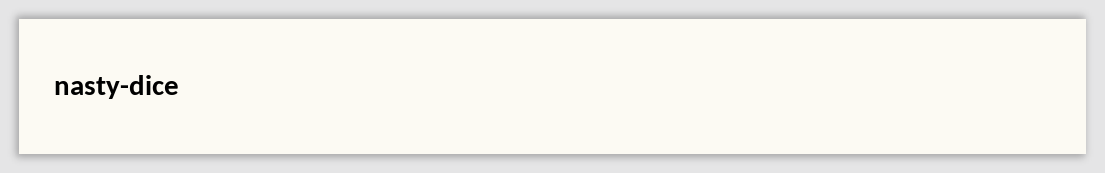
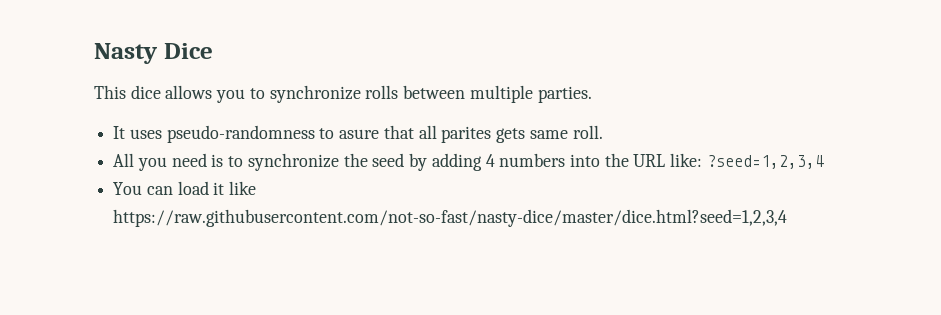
[54,75,179,99] nasty-dice -> [94,43,213,64] [94,85,592,103] [113,125,603,143] [113,153,824,171] [113,181,257,195] [113,209,788,227] Nasty Dice // This dice allows you to synchronize rolls between multiple parties. // It uses pseudo-randomness to asure that all parites gets same roll. // All you need is to synchronize the seed by adding 4 numbers into the URL like: ?seed=1,2,3,4 // You can load it like https://raw.githubusercontent.com/not-so-fast/nasty-dice/master/dice.html?seed=1,2,3,4

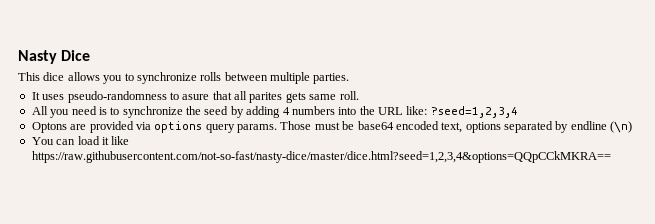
(824, 162) none -> [31,121,633,133] // Optons are provided via options query params. Those must be base64 encoded text, options separated by endline (\n)
[113,209,788,227] https://raw.githubusercontent.com/not-so-fast/nasty-dice/master/dice.html?seed=1,2,3,4 -> [31,151,611,163] https://raw.githubusercontent.com/not-so-fast/nasty-dice/master/dice.html?seed=1,2,3,4&options=QQpCCkMKRA==

